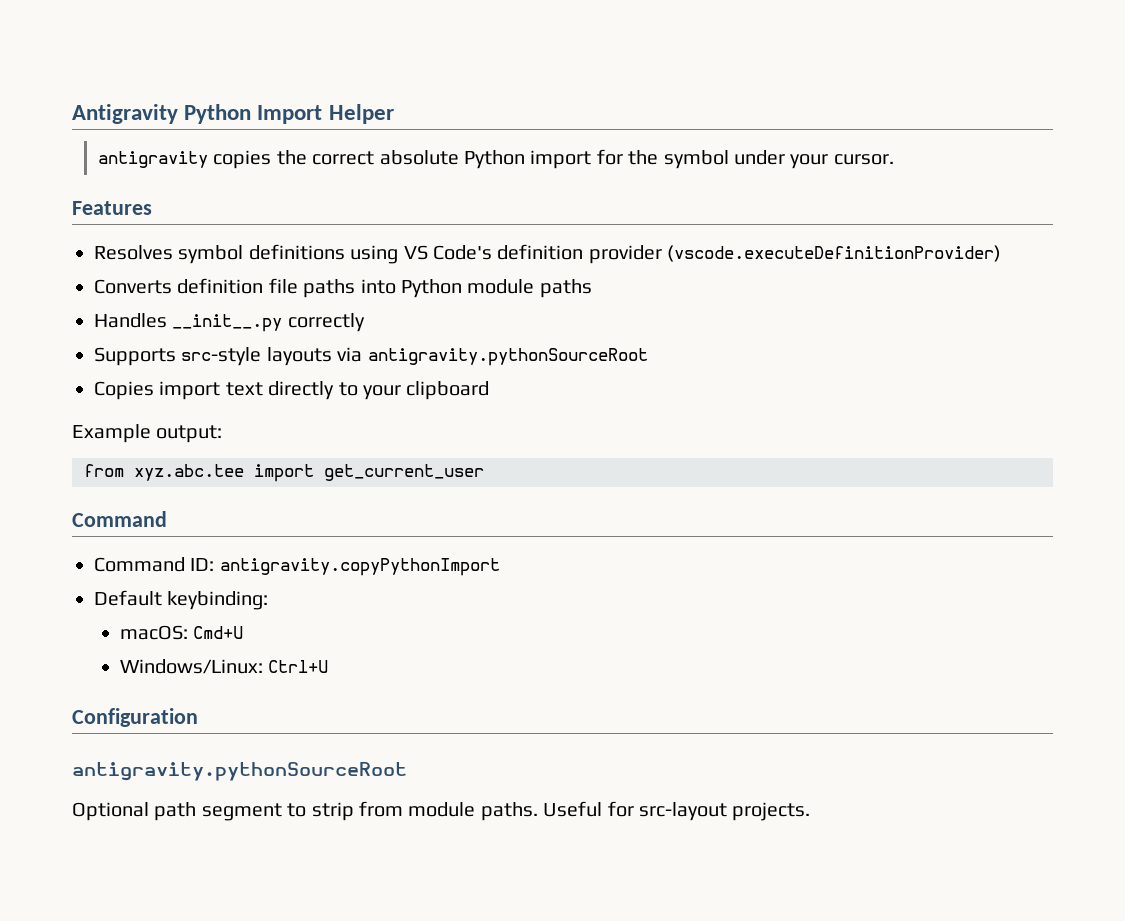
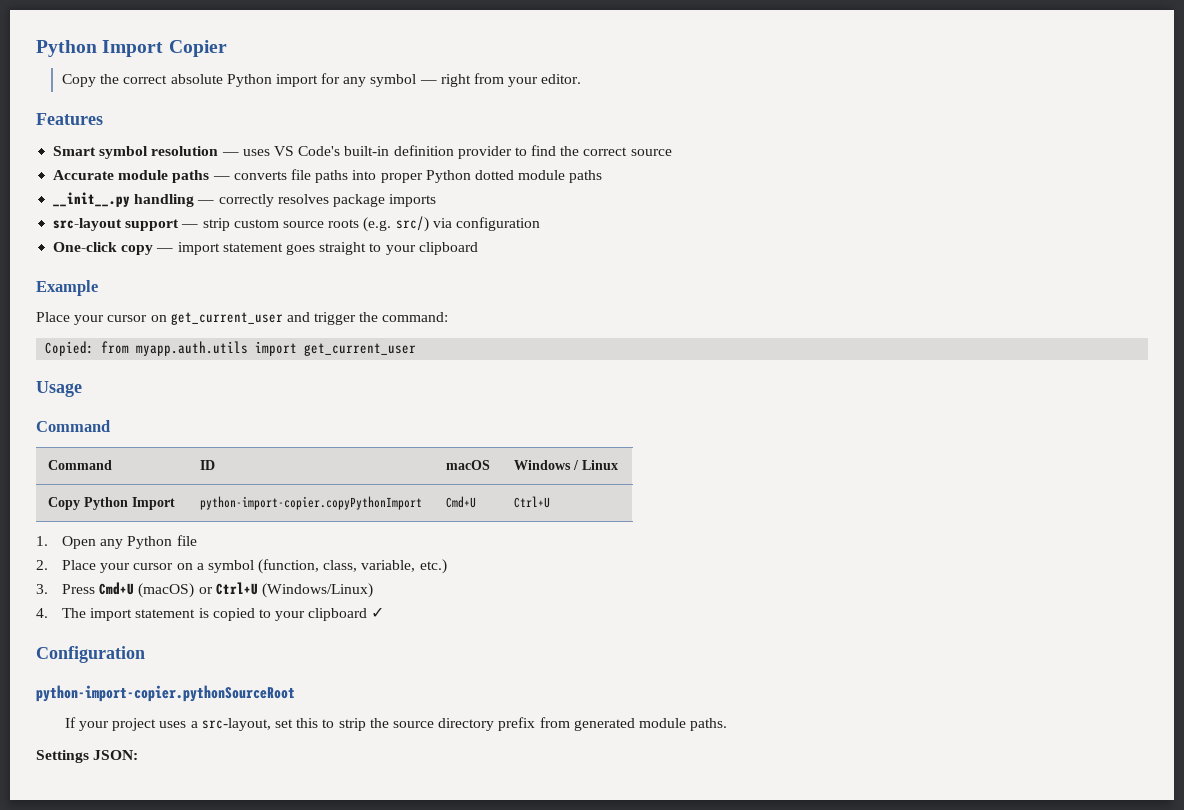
[72,104,394,124] [98,150,272,169] Antigravity Python Import Helper // antigravity copies -> [36,40,227,57] [61,74,96,87] Python Import Copier // Copy
[628,150,894,169] [72,201,152,215] [94,244,399,264] the symbol under your cursor. // Features // Resolves symbol definitions using -> [343,73,582,87] [36,113,103,125] [53,146,270,159] any symbol — right from your editor. // Features // Smart symbol resolution — uses
(492, 252) none -> [344,146,390,156] built-in
[667,245,1002,262] [94,278,592,298] [94,313,365,332] [94,347,648,366] [94,381,490,400] [72,424,223,443] [84,464,244,481] (vscode.executeDefinitionProvider) // Converts definition file paths into Python module paths // Handles __init__.py correctly // Supports src-style layouts via antigravity.pythonSourceRoot // Copies import text directly to your clipboard // Example output: // from xyz.abc.tee -> [514,145,672,156] [53,169,603,183] [53,192,437,207] [53,216,540,232] [53,242,478,255] [36,280,98,296] [36,312,449,325] [45,341,249,356] to find the correct source // Accurate module paths — converts file paths into proper Python dotted module paths // __init__.py handling — correctly resolves package imports // src-layout support — strip custom source roots (e.g. src/) via configuration // One-click copy — import statement goes straight to your clipboard // Example // Place your cursor on get_current_user and trigger the command: // Copied: from myapp.auth.utils
[72,511,167,527] [94,557,500,576] [94,590,269,610] [120,625,244,640] [120,659,329,674] [72,708,198,727] [72,762,407,781] [72,801,811,821] Command // Command ID: antigravity.copyPythonImport // Default keybinding: // macOS: Cmd+U // Windows/Linux: Ctrl+U // Configuration // antigravity.pythonSourceRoot // Optional path segment to strip from module paths. Useful for src-layout projects. -> [36,381,82,397] [36,420,110,432] [47,460,112,470] [199,460,215,470] [445,460,490,470] [513,460,618,470] [47,497,175,510] [199,496,422,510] [445,496,476,508] [513,496,550,508] [36,535,197,549] [36,559,447,574] [36,582,373,598] [36,607,385,621] [36,646,145,663] [36,685,295,702] [64,717,728,731] [36,750,139,763] Usage // Command // Command | ID | macOS | Windows / Linux // Copy Python Import | python-import-copier.copyPythonImport | Cmd+U | Ctrl+U // 1. Open any Python file // 2. Place your cursor on a symbol (function, class, variable, etc.) // 3. Press Cmd+U (macOS) or Ctrl+U (Windows/Linux) // 4. The import statement is copied to your clipboard ✓ // Configuration // python-import-copier.pythonSourceRoot // If your project uses a src-layout, set this to strip the source directory prefix from generated module paths. // Settings JSON:

